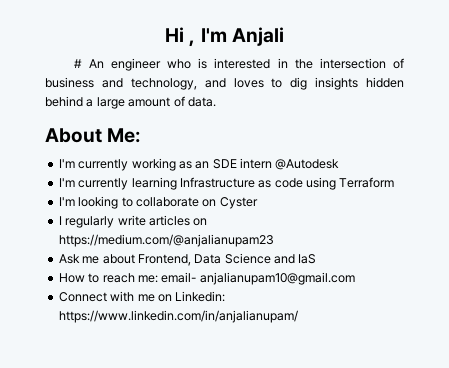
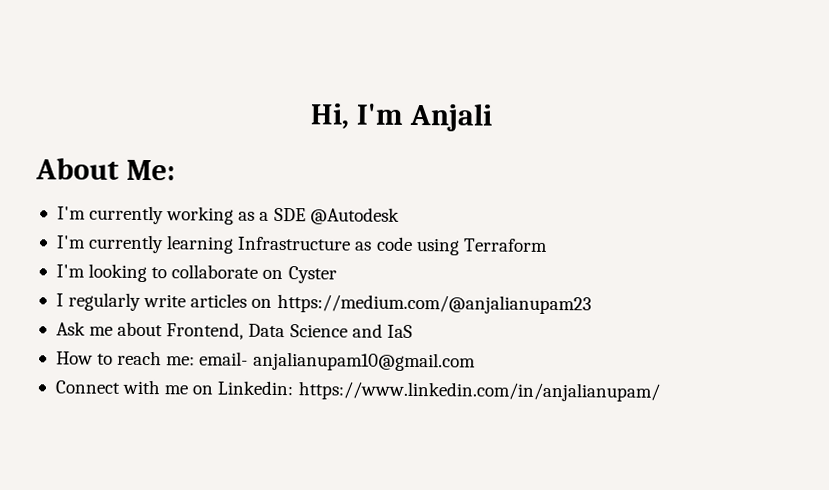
[165,27,196,47] Hi , -> [310,103,351,130] Hi,
[73,58,404,71] [45,77,404,90] [45,96,216,109] // # An engineer who is interested in the intersection of business and technology, and loves to dig insights hidden behind a large amount of data. -> (493, 117) none
[195,158,272,169] an SDE intern -> [259,207,306,222] a SDE

